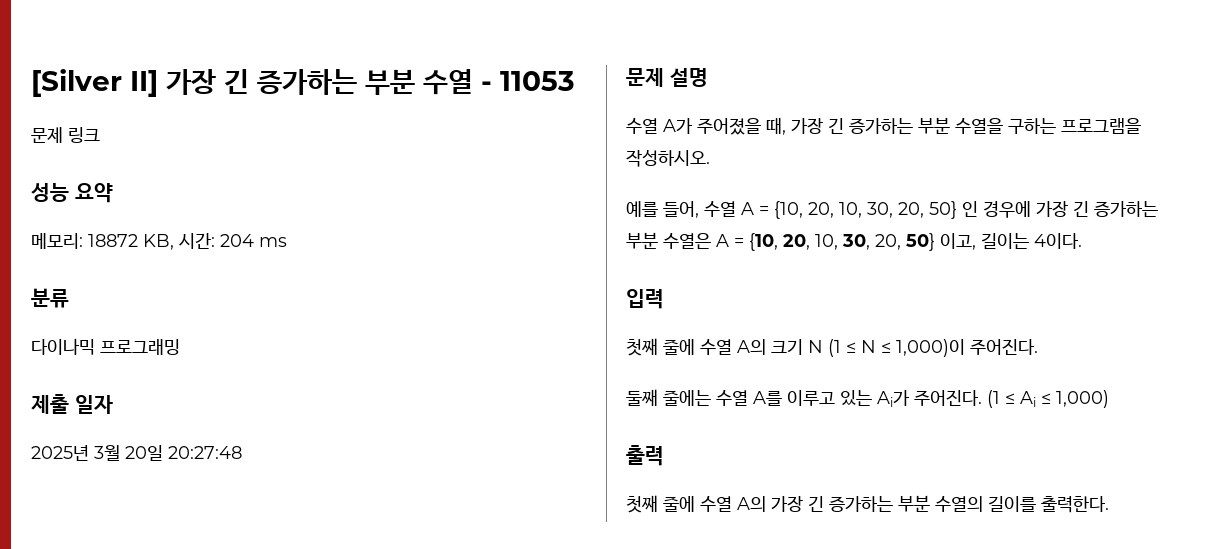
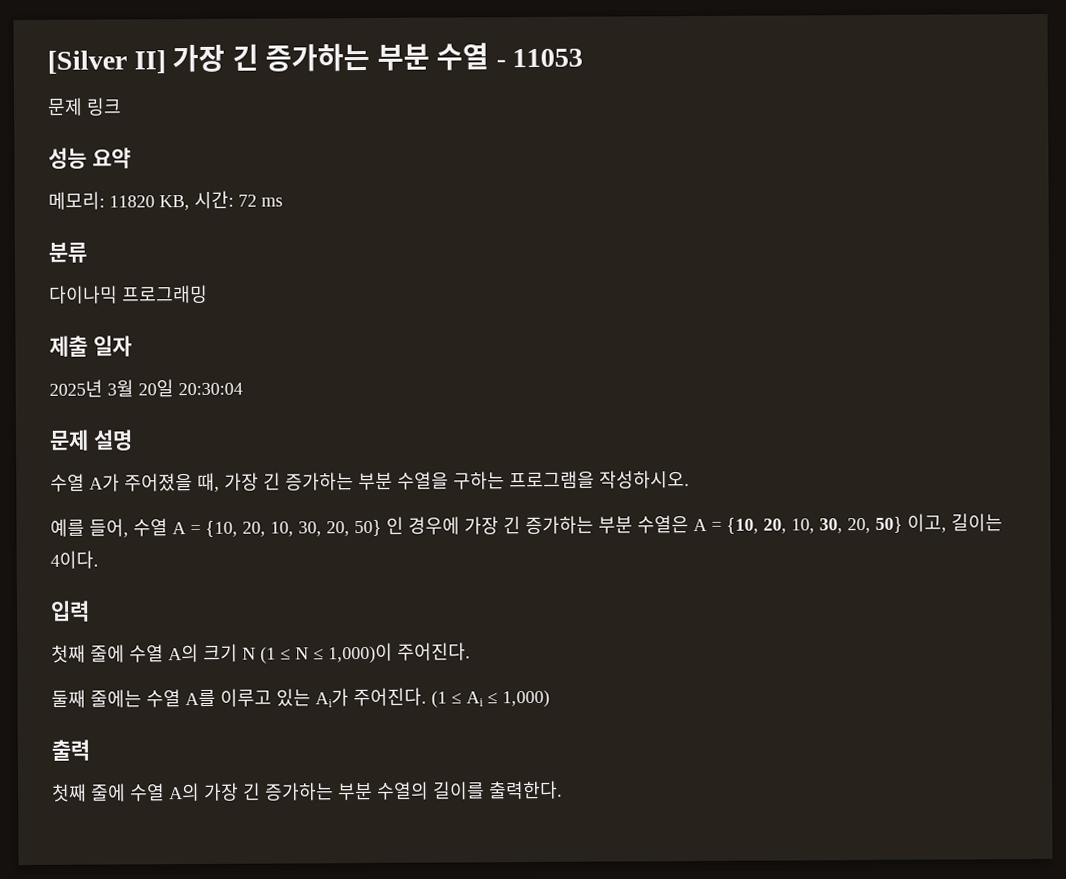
[88,234,138,247] 18872 -> [109,195,155,208] 11820
[220,234,254,247] 204 -> [238,194,257,207] 72
[168,446,242,459] 20:27:48 -> [178,382,243,396] 20:30:04

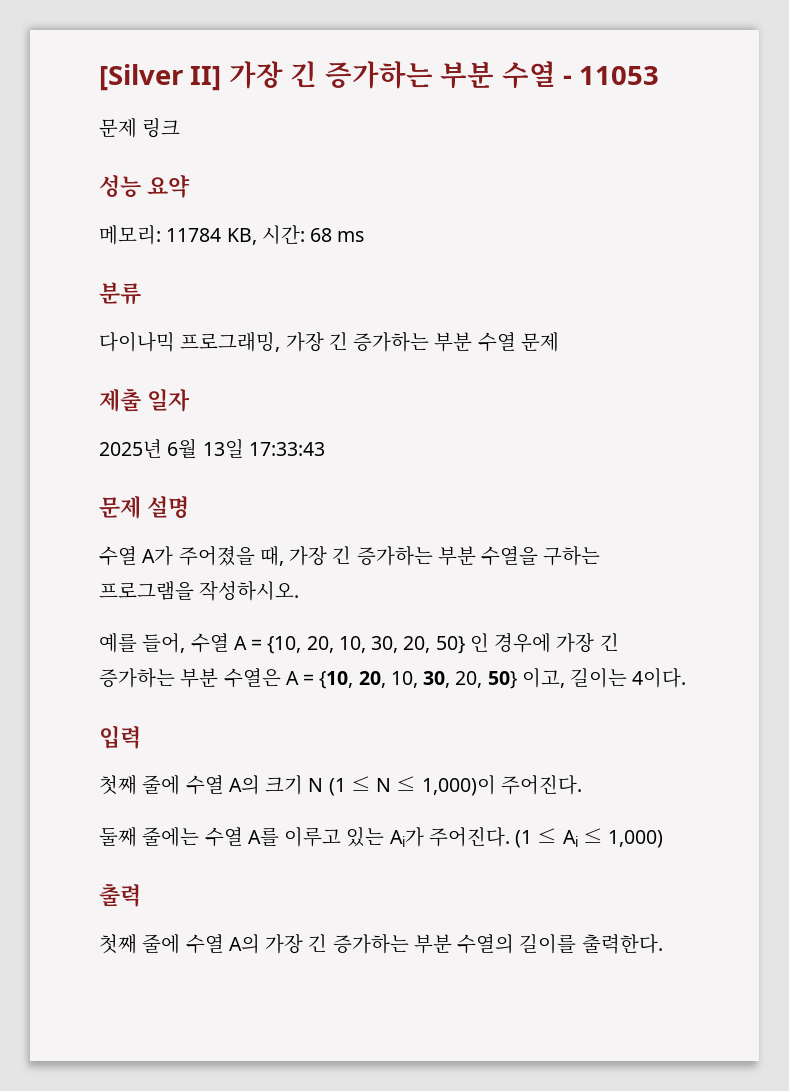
[109,195,155,208] 11820 -> [166,228,222,242] 11784
[238,194,257,207] 72 -> [310,228,333,242] 68
[122,284,208,304] 프로그래밍 -> [180,332,559,352] 프로그래밍, 가장 긴 증가하는 부분 수열 문제
[107,379,243,398] 3월 20일 20:30:04 -> [167,438,325,458] 6월 13일 17:33:43

